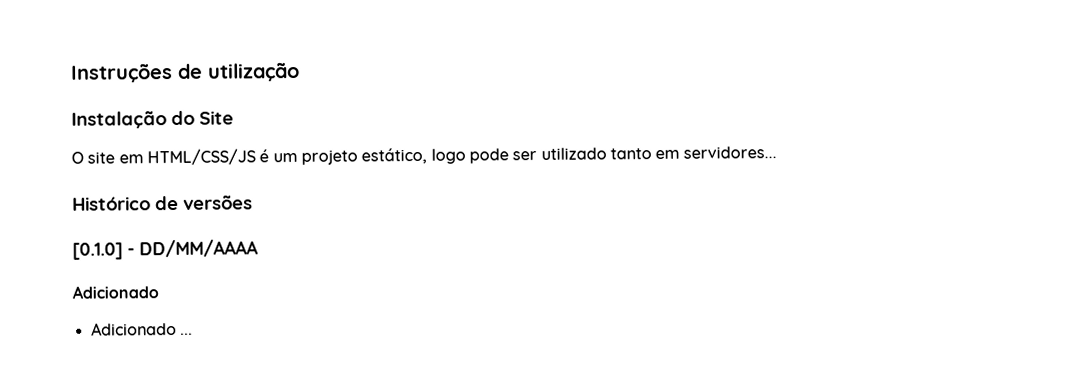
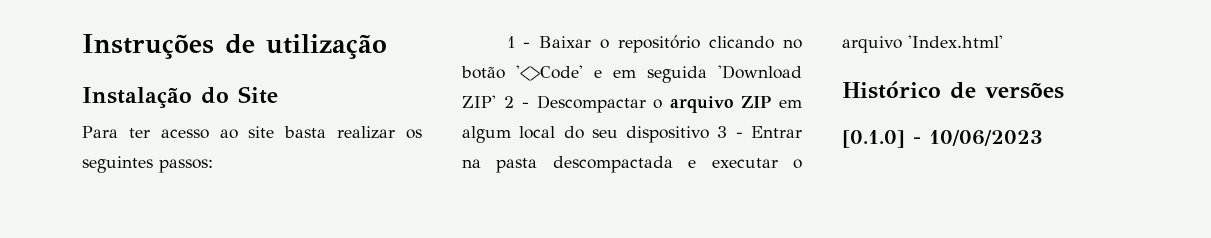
[71,146,778,166] O site em HTML/CSS/JS é um projeto estático, logo pode ser utilizado tanto em servidores... -> [82,126,422,139] [82,156,213,173] [506,35,802,53] [461,65,802,83] [462,95,802,113] [462,126,802,143] [462,156,802,173] [842,35,1003,53] Para ter acesso ao site basta realizar os seguintes passos: // 1 - Baixar o repositório clicando no botão '<>Code' e em seguida 'Download ZIP' 2 - Descompactar o arquivo ZIP em algum local do seu dispositivo 3 - Entrar na pasta descompactada e executar o arquivo 'Index.html'
[139,239,258,258] [72,285,159,299] [90,321,193,336] DD/MM/AAAA // Adicionado // Adicionado ... -> [929,130,1043,146] 10/06/2023

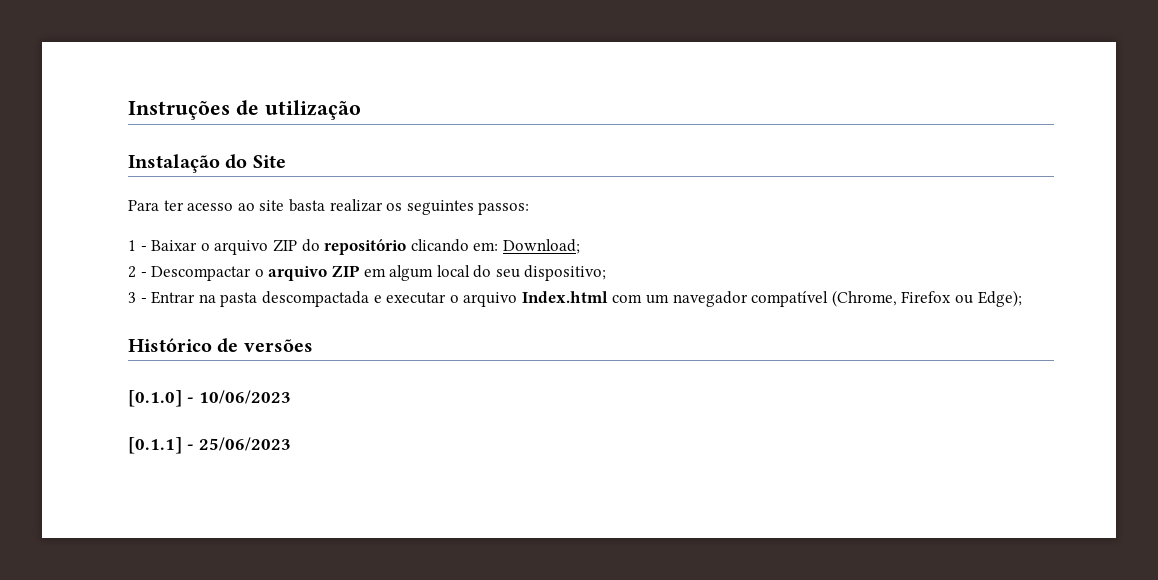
[618,35,802,53] [461,65,802,83] [462,95,496,108] repositório clicando no botão '<>Code' e em seguida 'Download ZIP' -> [214,239,580,255] arquivo ZIP do repositório clicando em: Download; //
[626,126,710,143] dispositivo -> [524,265,607,281] dispositivo; //
[908,35,1003,48] 'Index.html' -> [521,290,1022,307] Index.html com um navegador compatível (Chrome, Firefox ou Edge);
(1043, 138) none -> [128,437,291,454] // [0.1.1] - 25/06/2023

